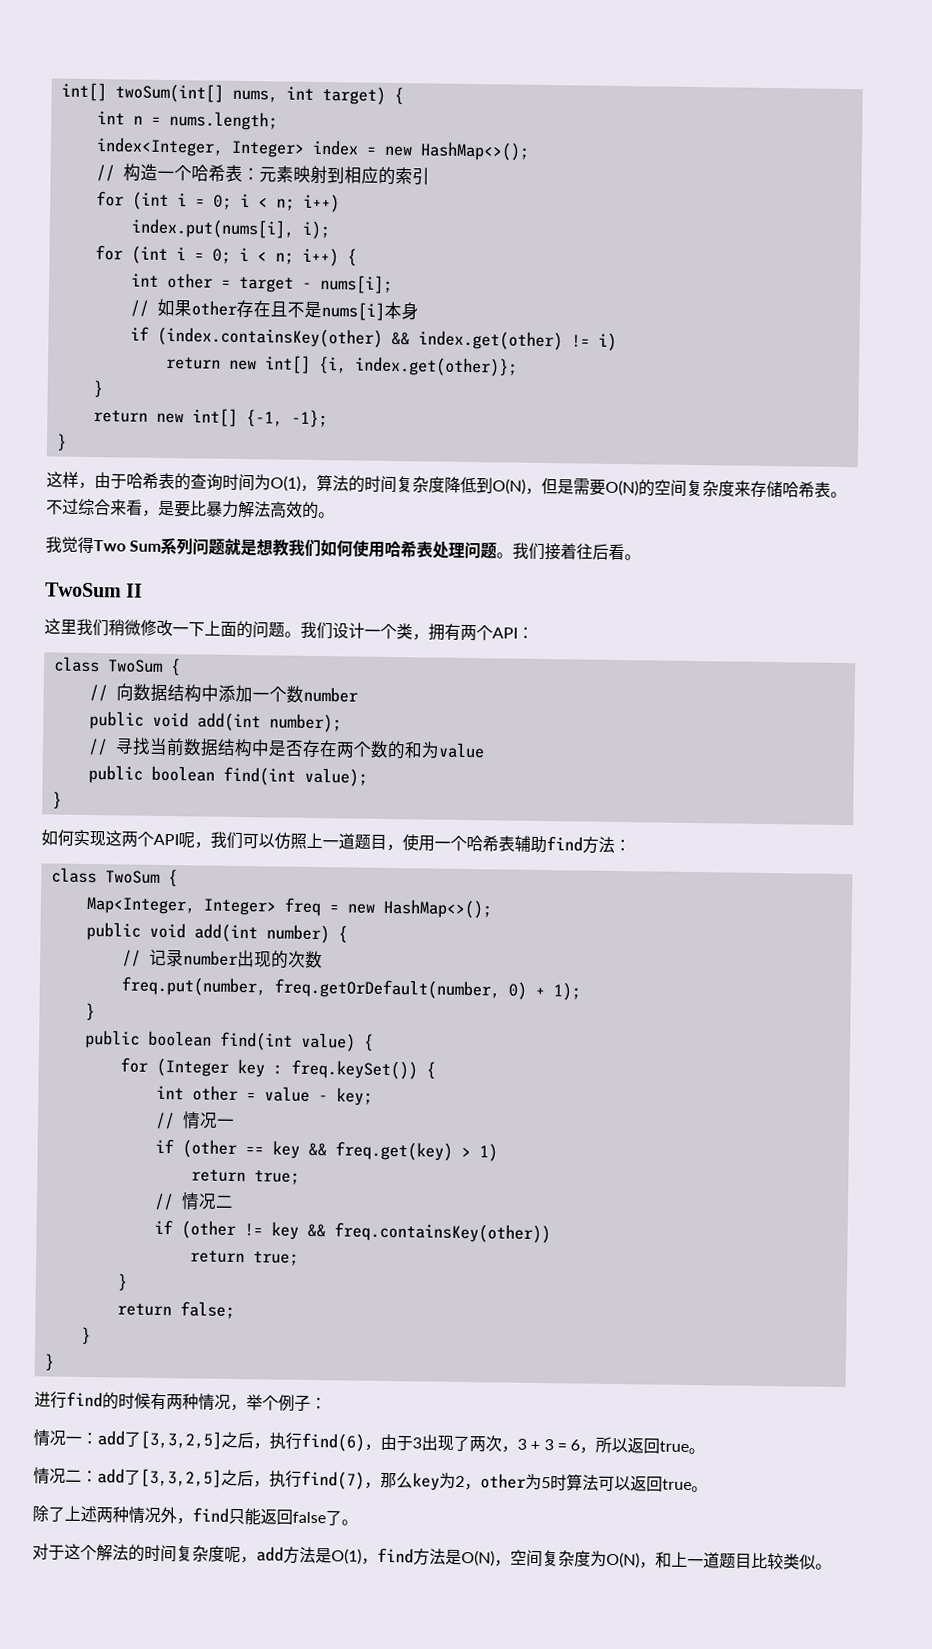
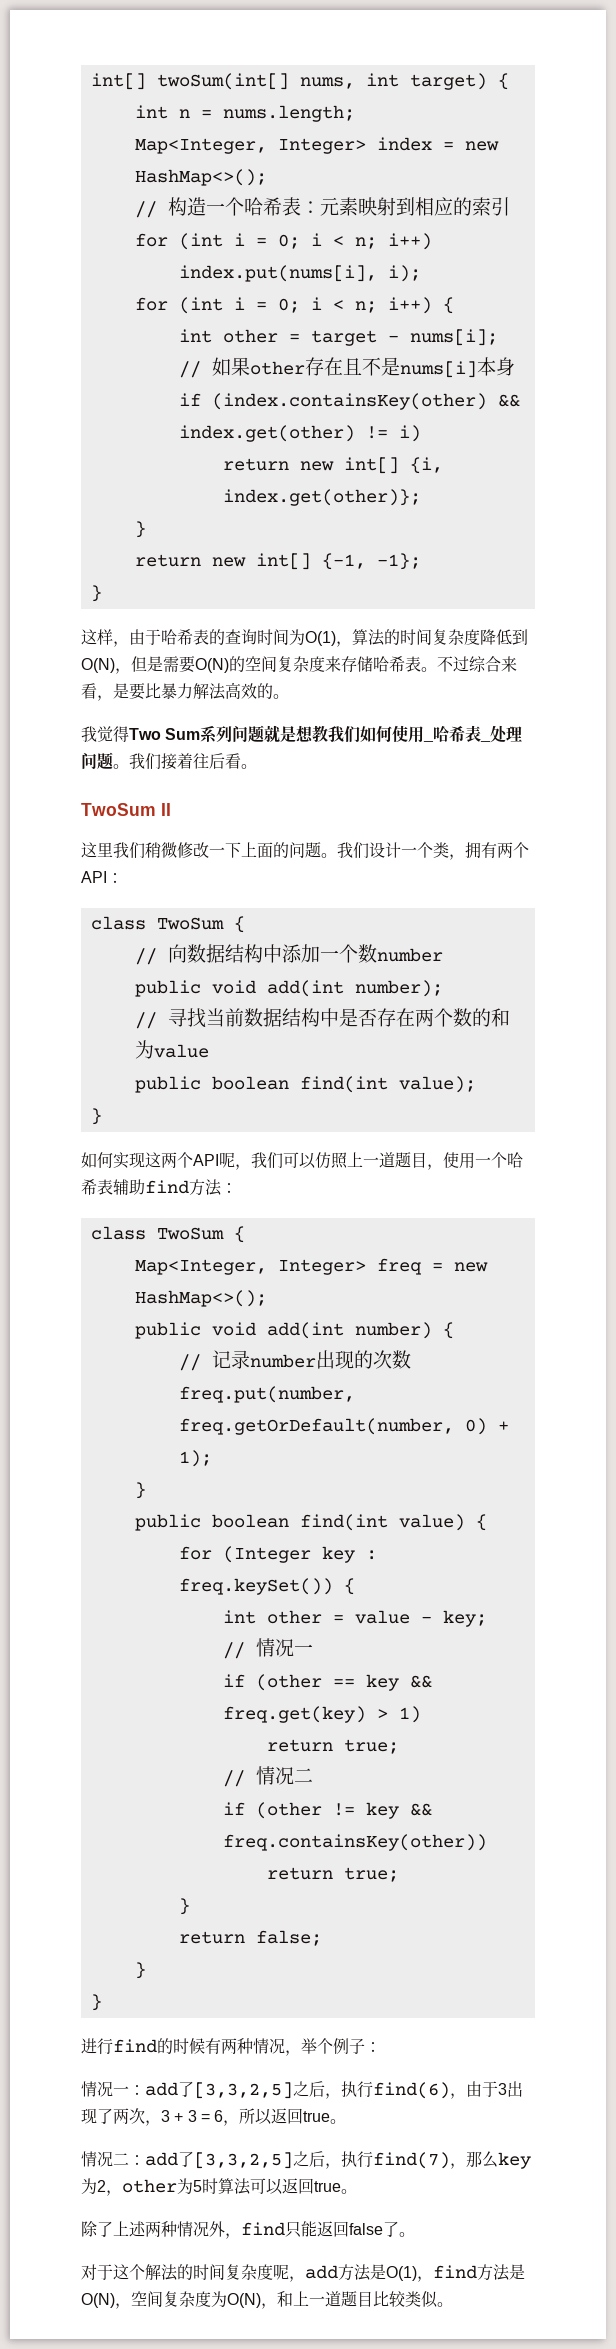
[95,137,224,157] index<Integer, -> [134,138,267,154] Map<Integer,
[384,540,434,558] 哈希表 -> [423,725,492,742] _哈希表_

